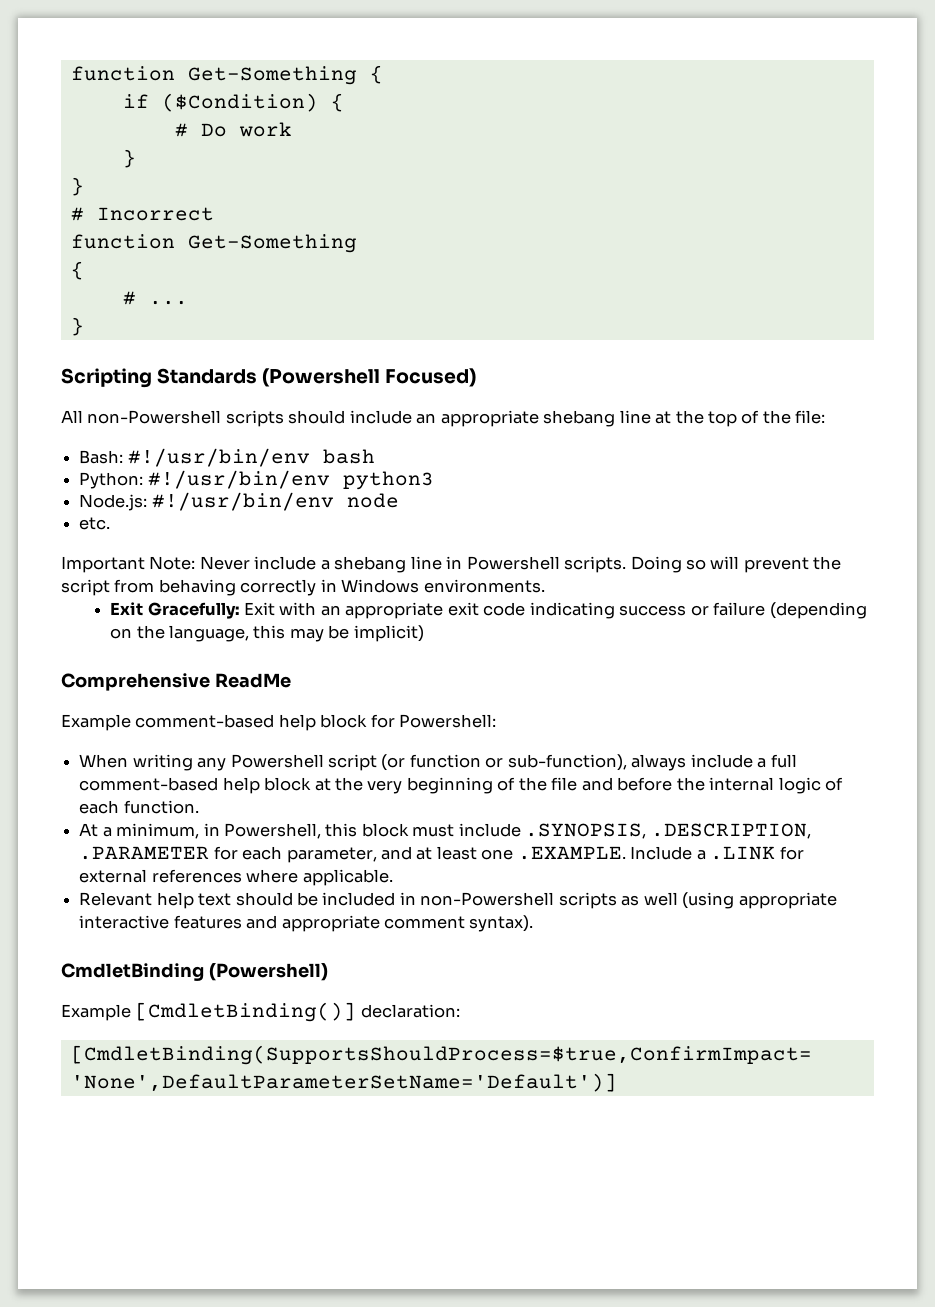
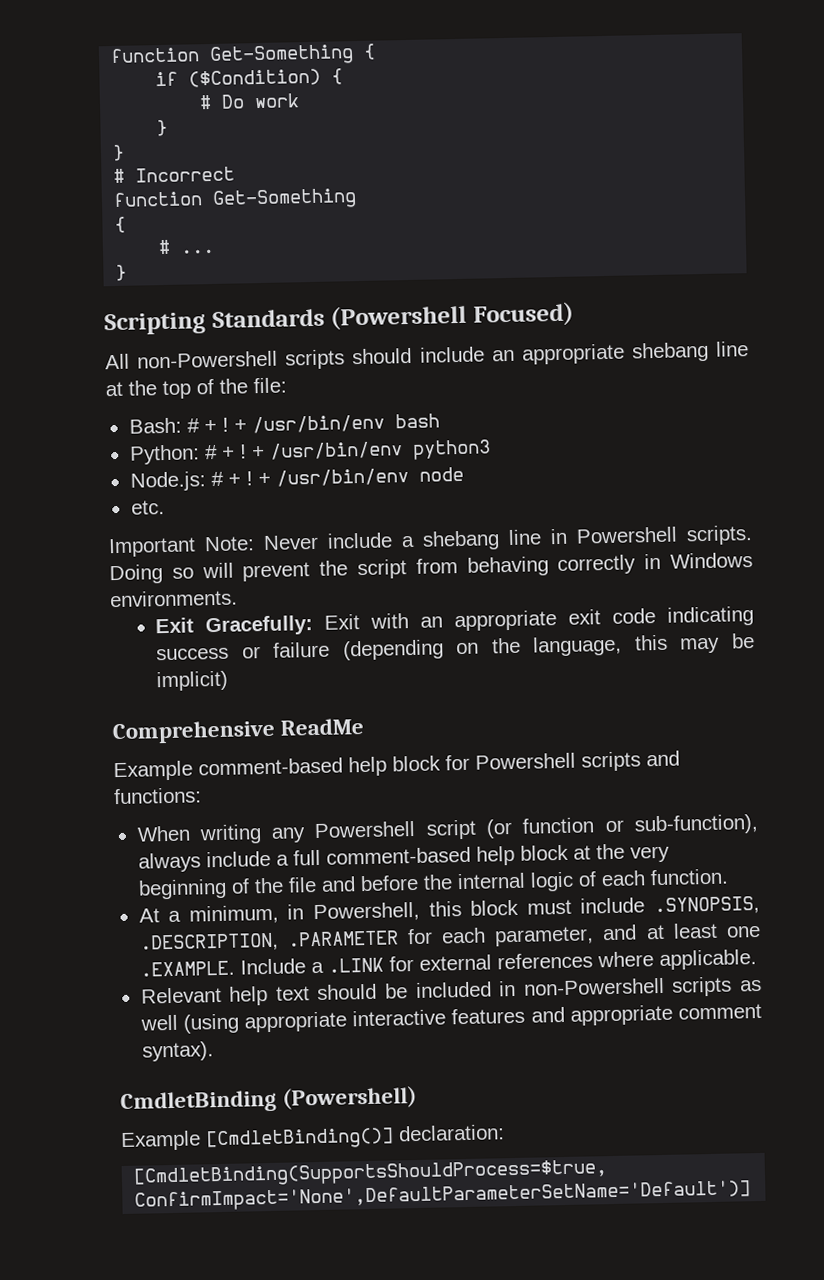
[127,448,375,467] [79,470,434,490] [79,492,334,511] #!/usr/bin/env bash // Python: #!/usr/bin/env python3 // Node.js: #!/usr/bin/env -> [186,413,440,434] [128,439,491,465] [129,468,409,492] # + ! + /usr/bin/env bash // Python: # + ! + /usr/bin/env python3 // Node.js: # + ! + /usr/bin/env
[399,714,497,728] Powershell: -> [475,750,680,772] [113,787,202,805] Powershell scripts and functions:

